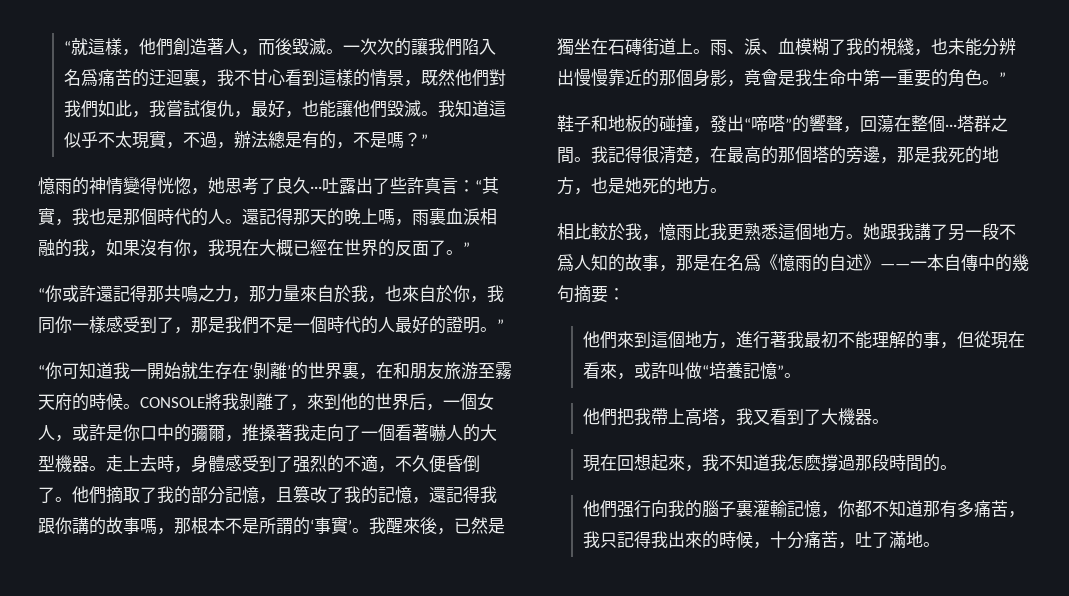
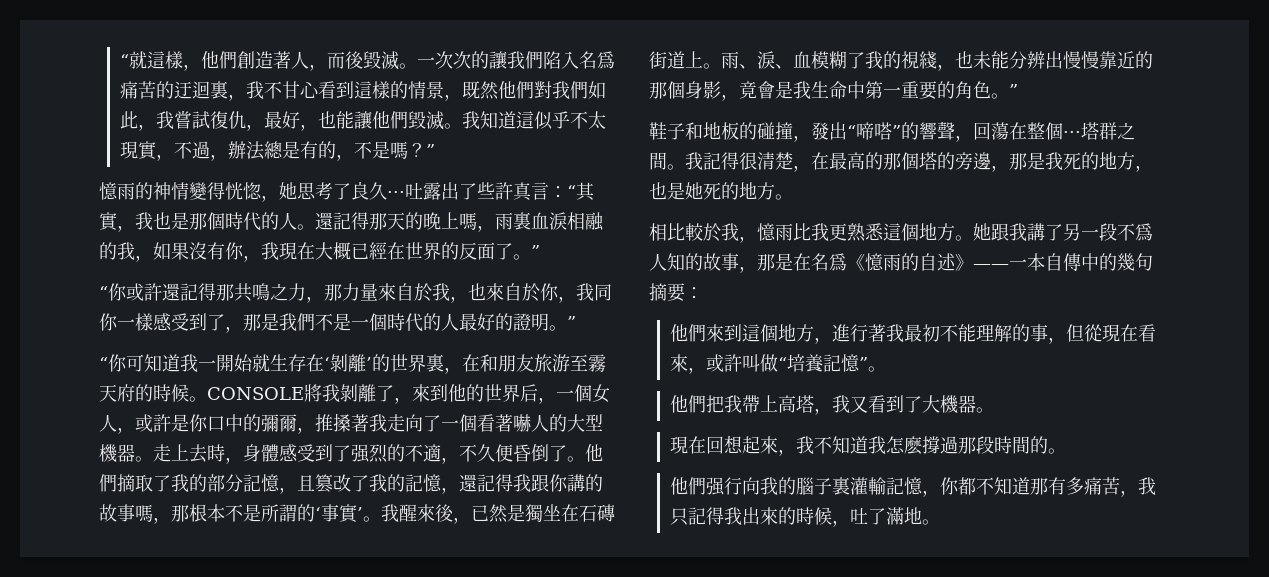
[769,531,855,549] 十分痛苦， -> (850, 523) none

